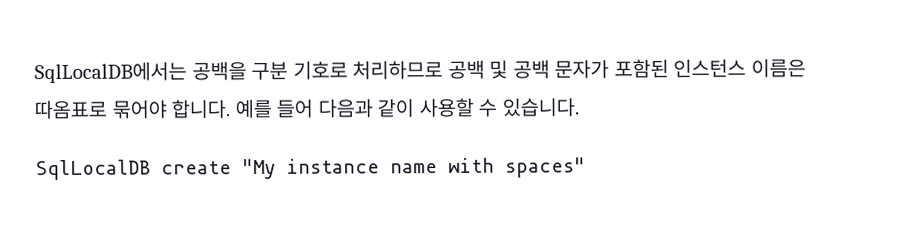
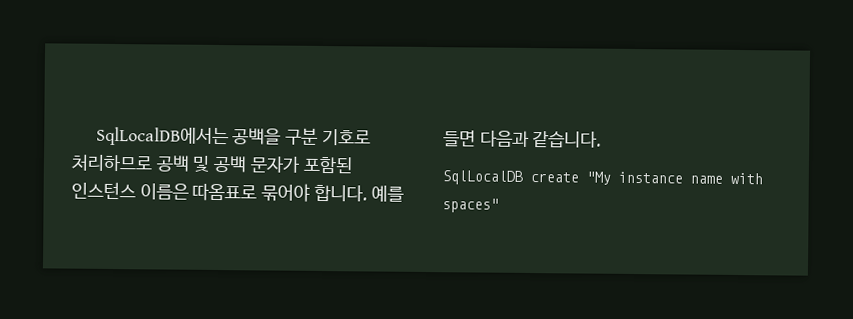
[276,97,579,118] 들어 다음과 같이 사용할 수 있습니다. -> [443,130,602,148] 들면 다음과 같습니다.

